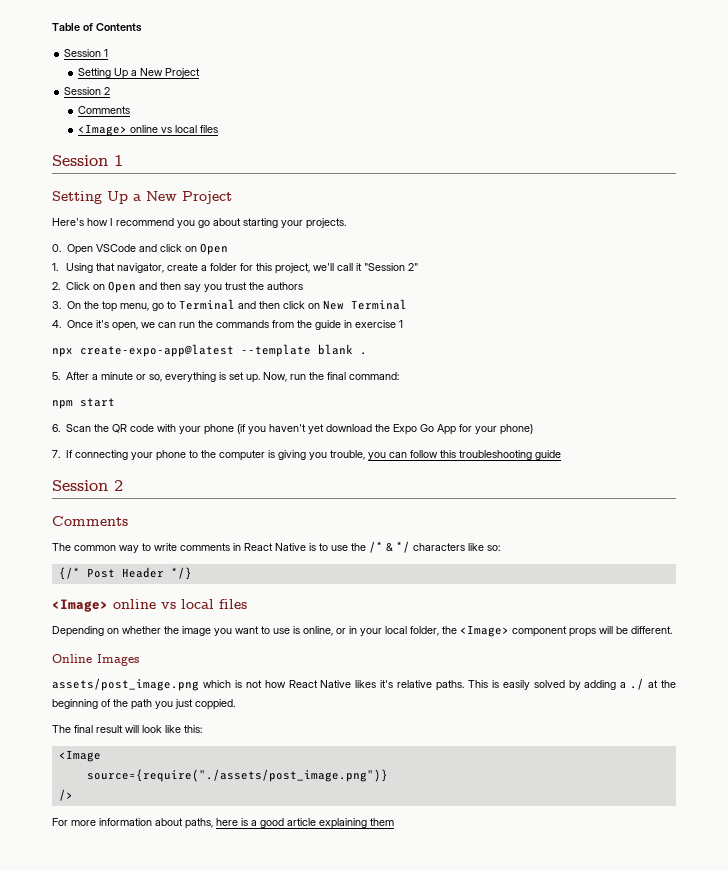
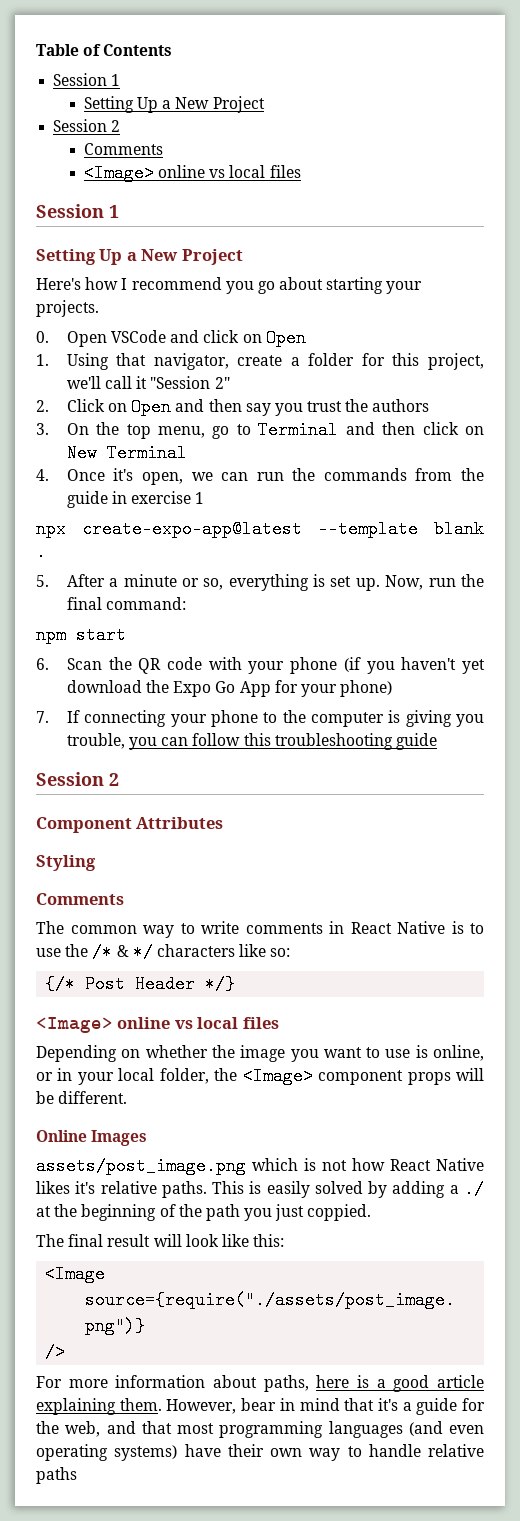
(123, 485) none -> [36,817,224,833] [36,855,96,871] // Component Attributes // Styling
[370,818,394,826] them -> [119,1398,485,1415] [36,1421,484,1438] [36,1444,484,1461] [36,1467,77,1484] them. However, bear in mind that it's a guide for the web, and that most programming languages (and even operating systems) have their own way to handle relative paths

